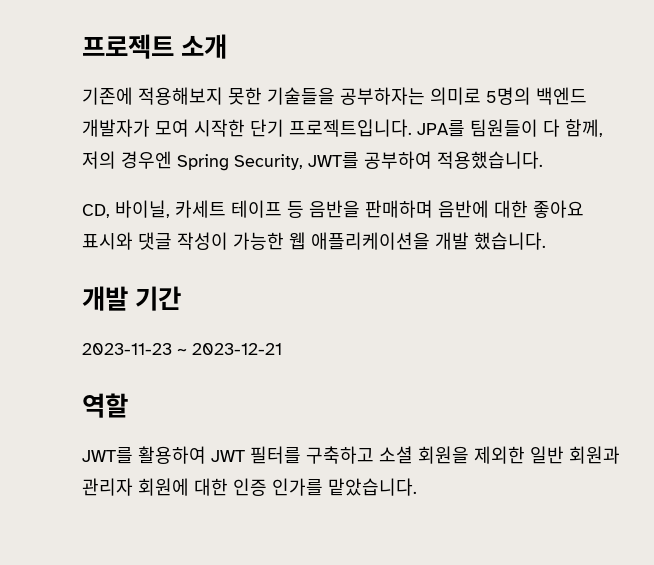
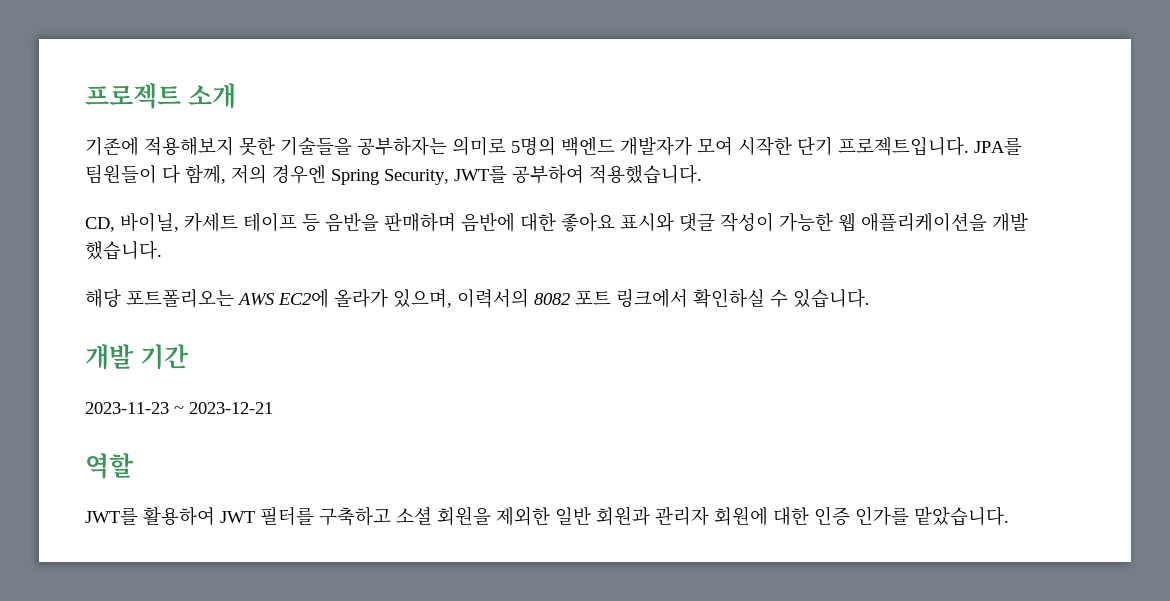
(546, 241) none -> [85,288,870,308] // 해당 포트폴리오는 AWS EC2에 올라가 있으며, 이력서의 8082 포트 링크에서 확인하실 수 있습니다.

